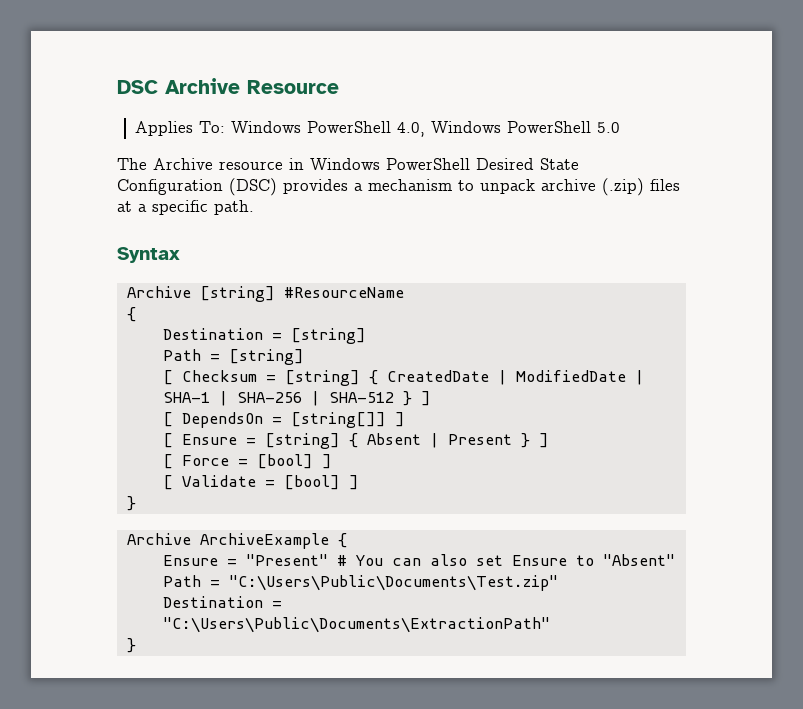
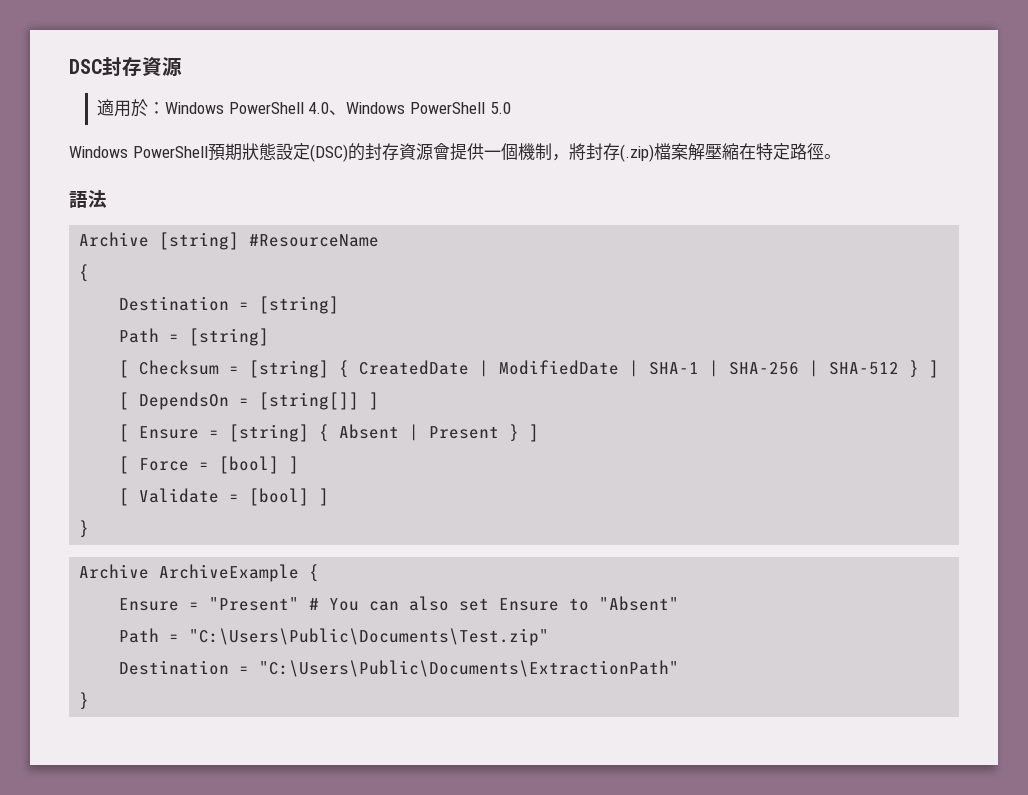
[165,78,339,94] [135,121,426,137] Archive Resource // Applies To: Windows PowerShell 4.0, -> [102,57,182,77] [97,99,347,117] 封存資源 // 適用於：Windows PowerShell 4.0、
[117,158,579,170] [117,178,680,196] [117,200,254,215] [117,247,180,263] The Archive resource in Windows PowerShell Desired State Configuration (DSC) provides a mechanism to unpack archive (.zip) files at a specific path. // Syntax -> [69,143,841,162] [69,190,107,208] Windows PowerShell預期狀態設定(DSC)的封存資源會提供一個機制，將封存(.zip)檔案解壓縮在特定路徑。 // 語法

